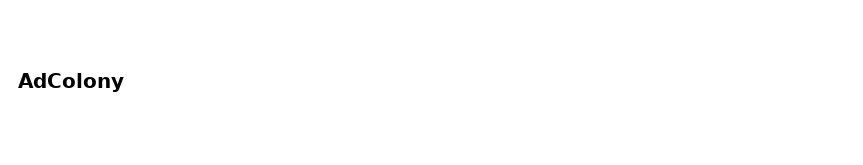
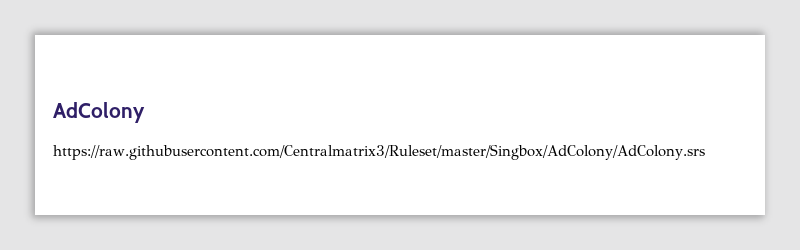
(124, 82) none -> [53,144,705,160] // https://raw.githubusercontent.com/Centralmatrix3/Ruleset/master/Singbox/AdColony/AdColony.srs

